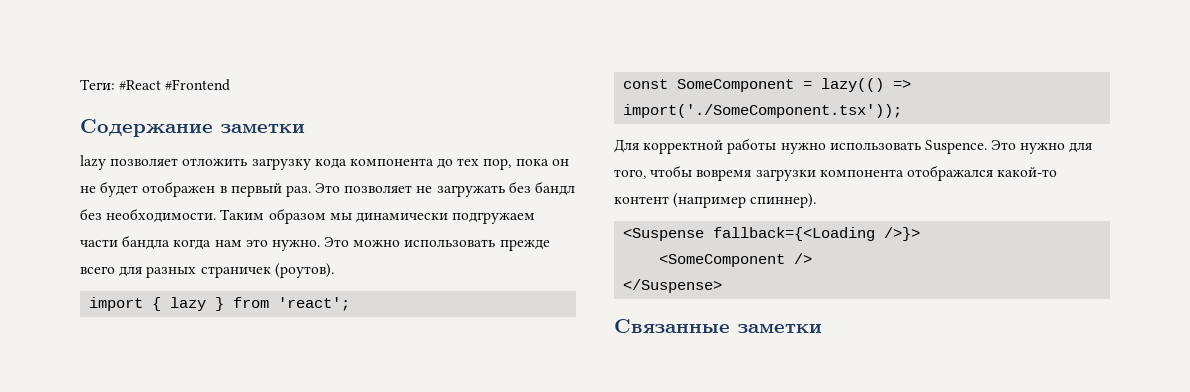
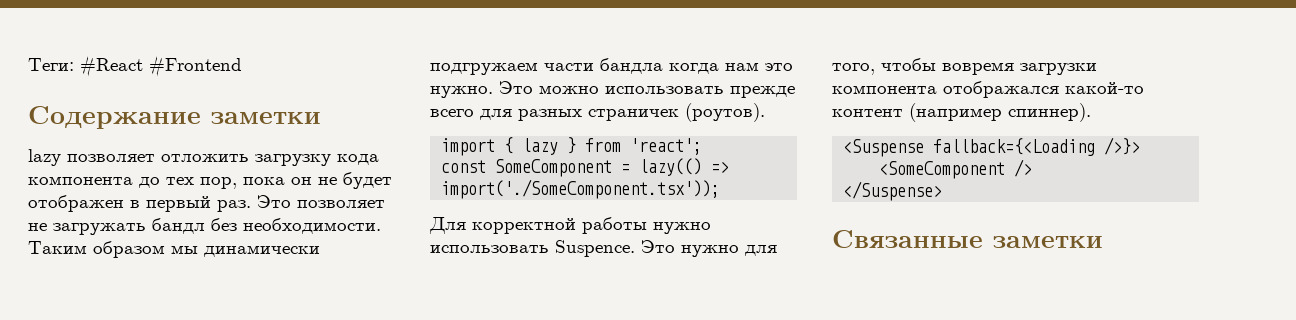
[508,181,531,193] без -> (146, 229) none

